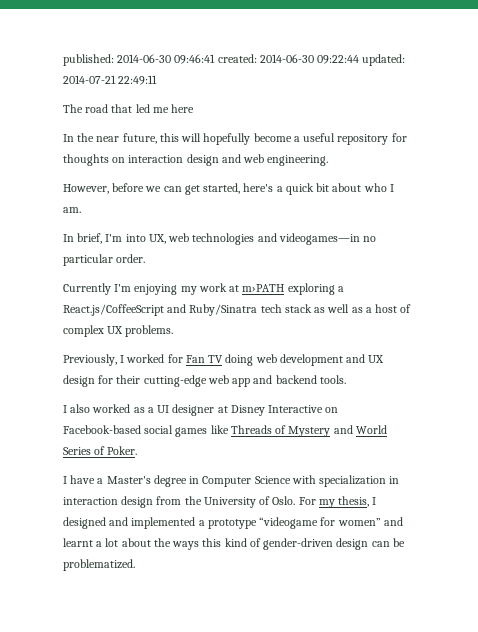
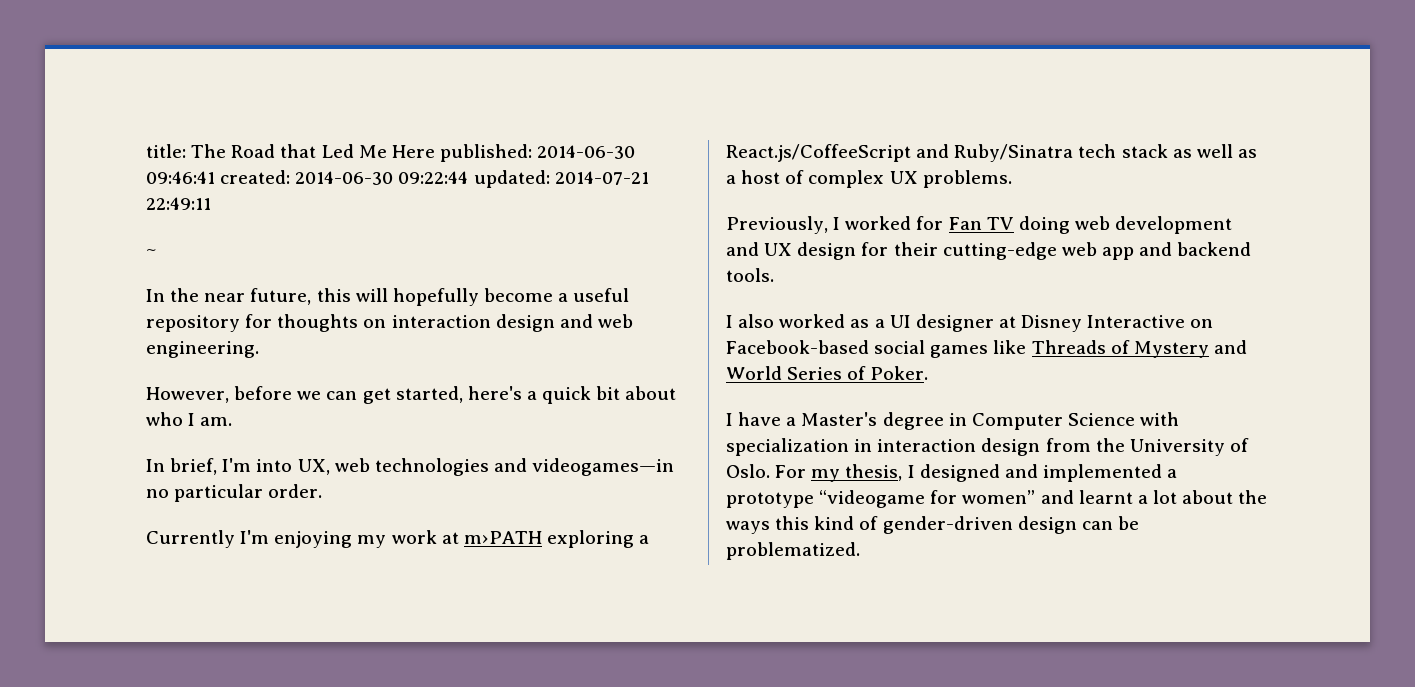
(63, 60) none -> [146,144,435,158] title: The Road that Led Me Here
[63,104,195,113] The road that led me here -> [146,249,156,256] ~

